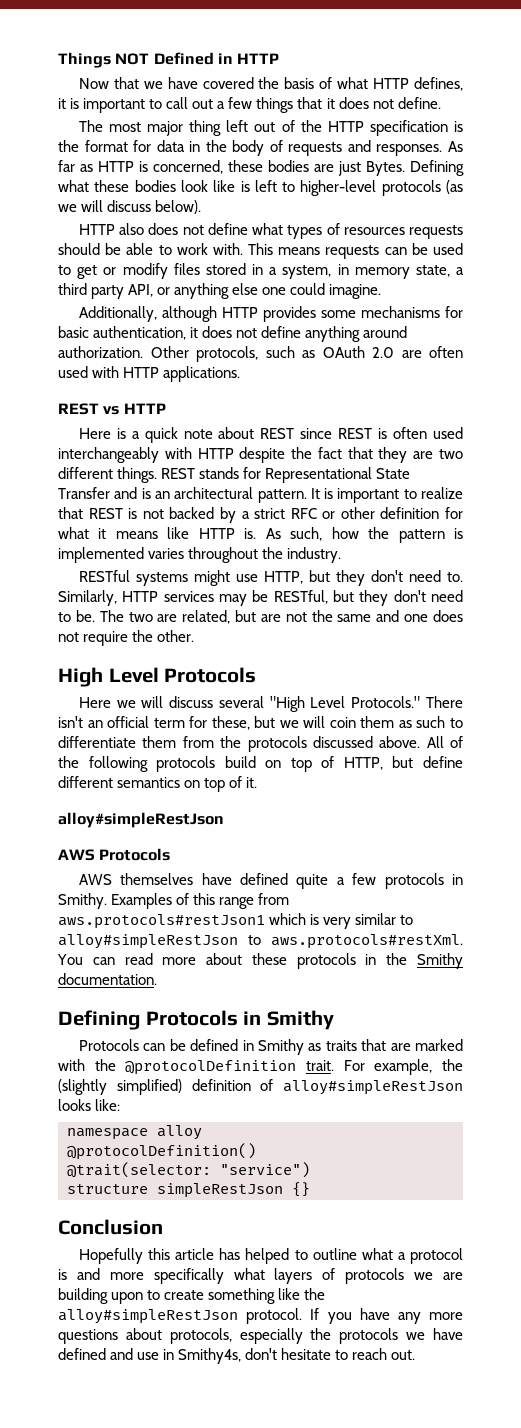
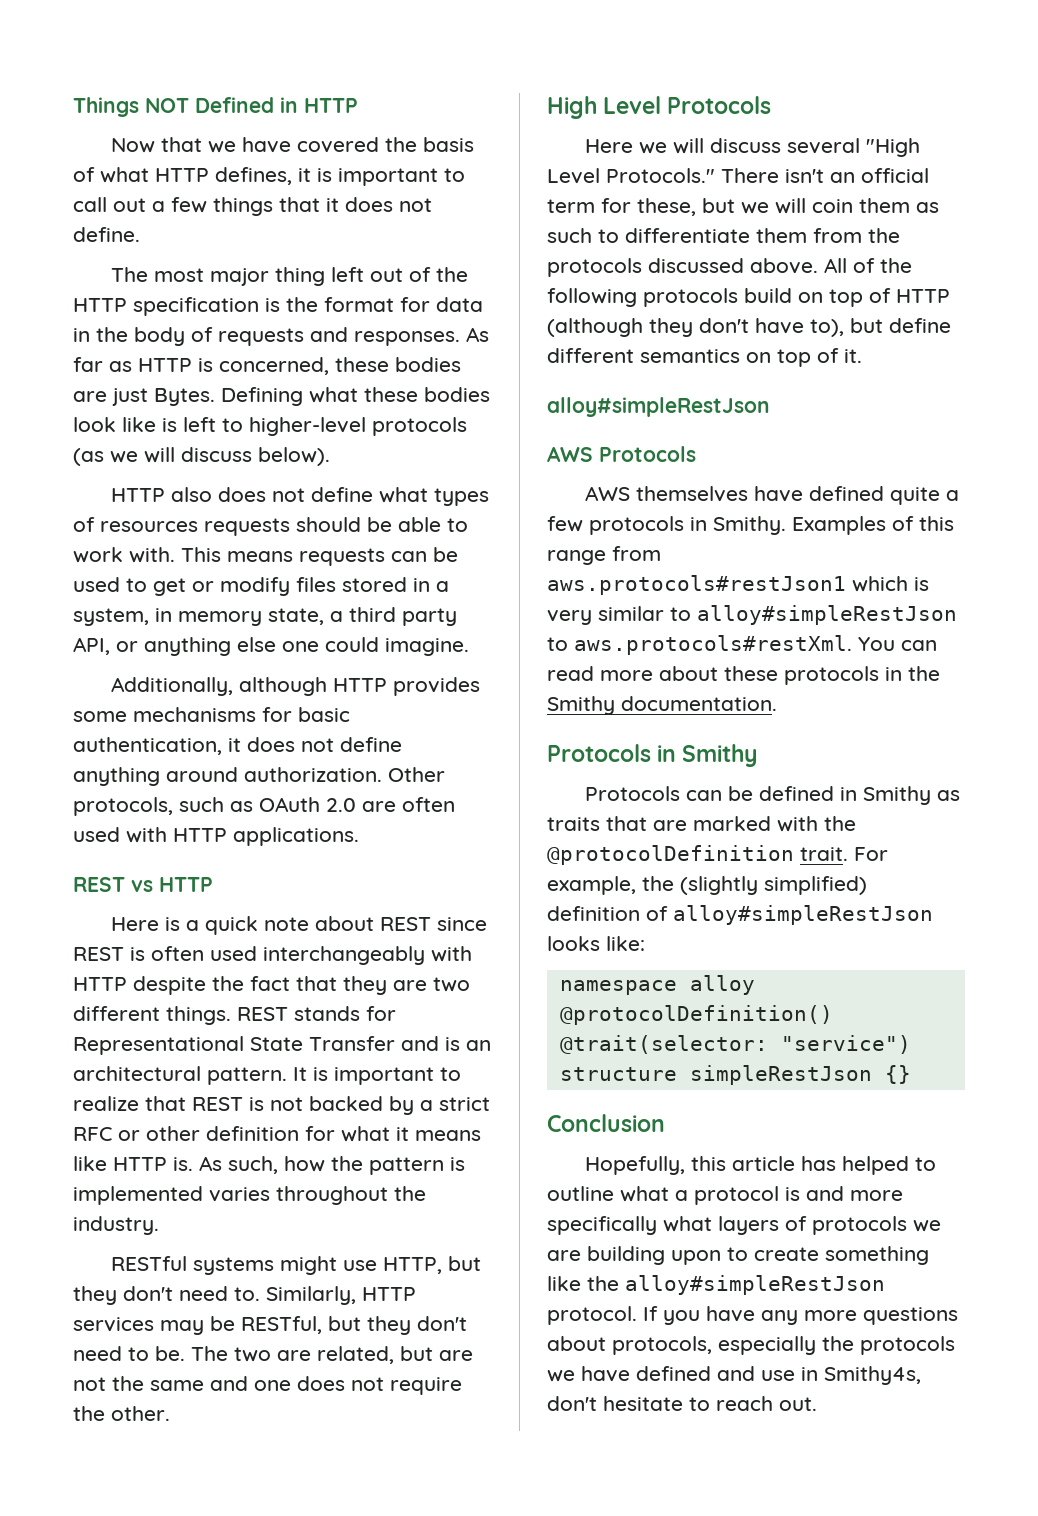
[343,757,383,770] HTTP, -> [896,289,950,303] [547,318,844,337] HTTP (although they don't have to),
[58,1010,140,1030] Defining -> (777, 703) none
[78,1248,143,1264] Hopefully -> [585,1156,686,1175] Hopefully,

